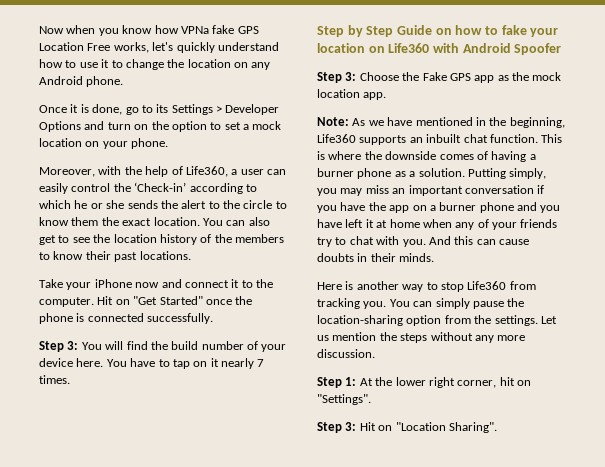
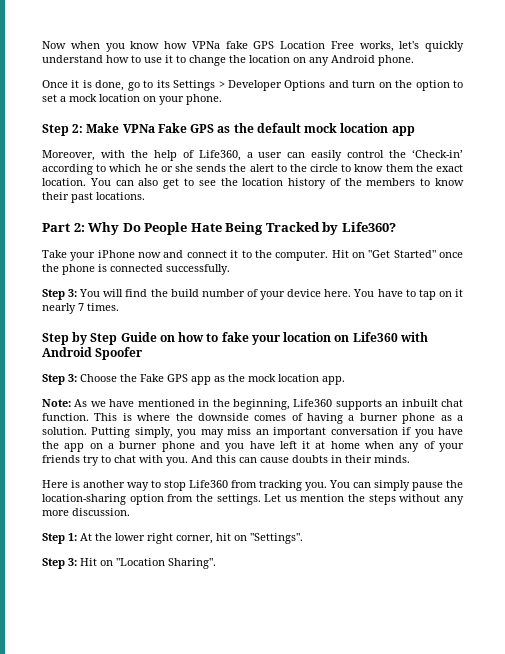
(169, 143) none -> [42,123,415,136] // Step 2: Make VPNa Fake GPS as the default mock location app
(191, 255) none -> [42,222,396,235] // Part 2: Why Do People Hate Being Tracked by Life360?

